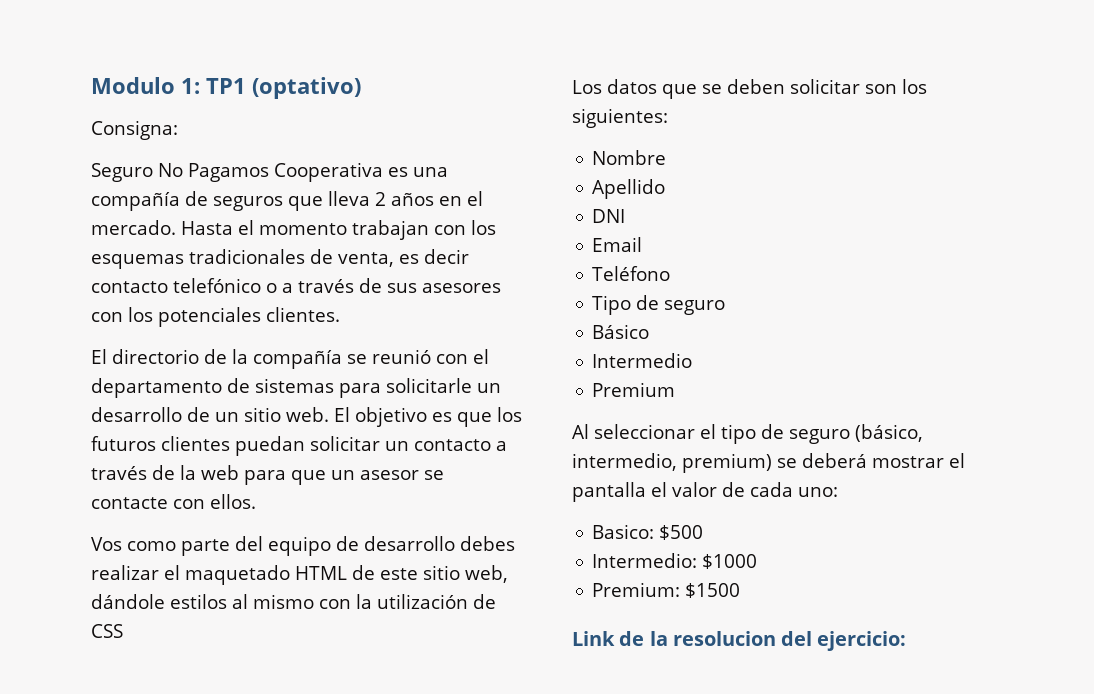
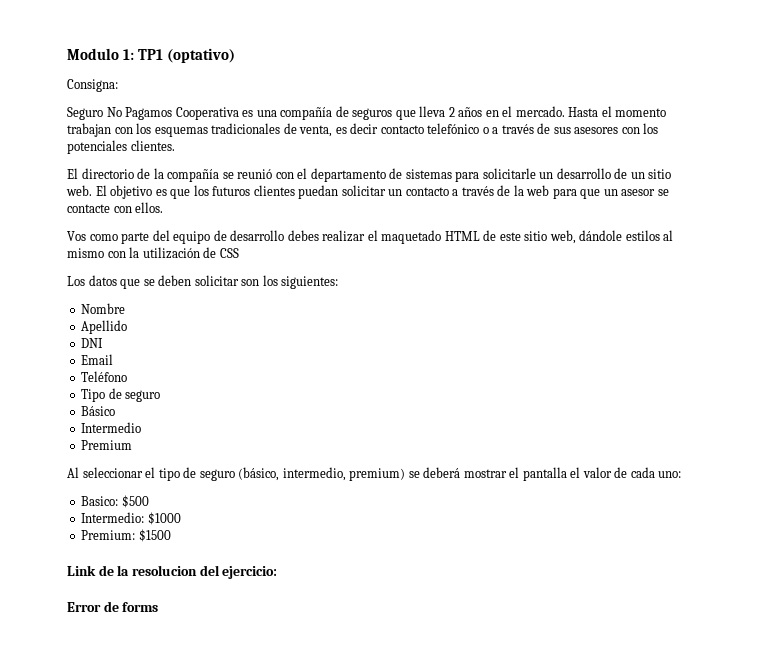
(907, 641) none -> [67,601,159,612] // Error de forms

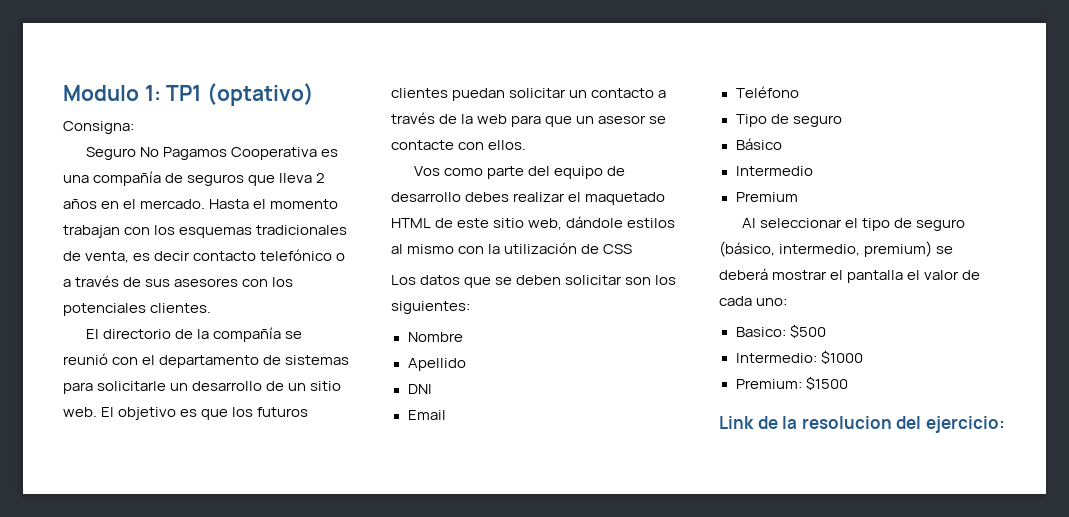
[67,601,159,612] // Error de forms -> (1005, 424) none

